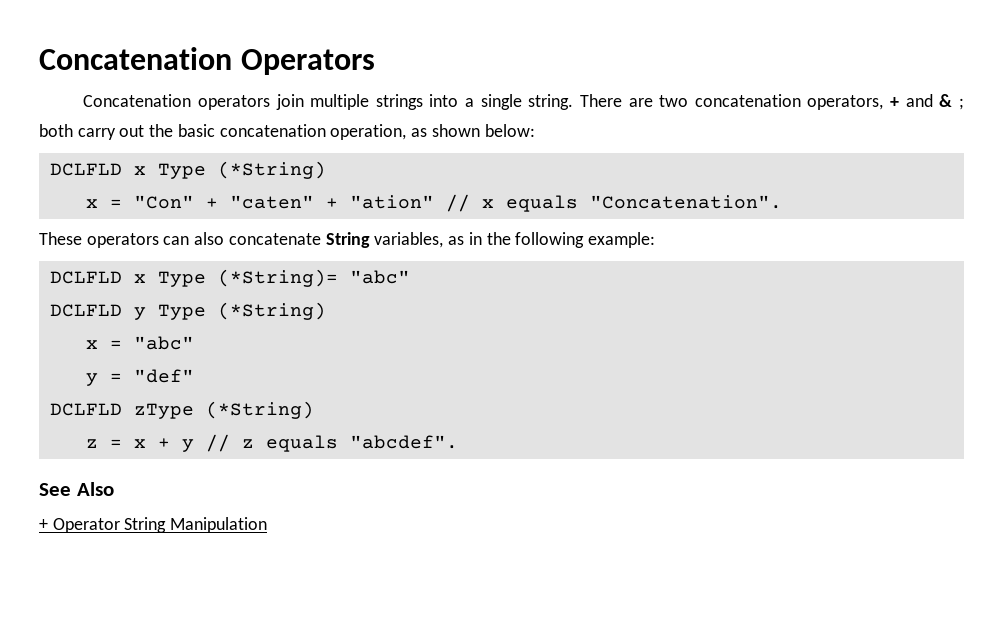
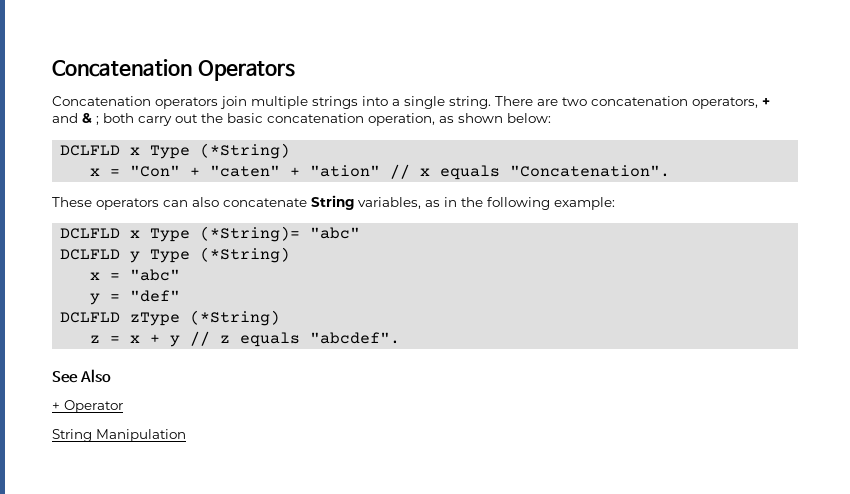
(120, 525) none -> (123, 406) //

